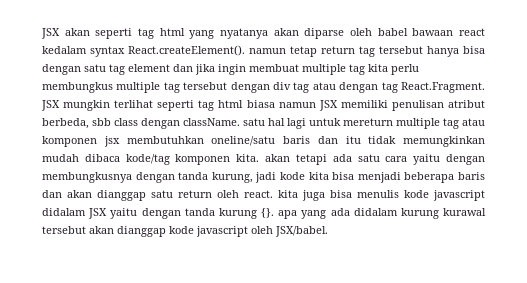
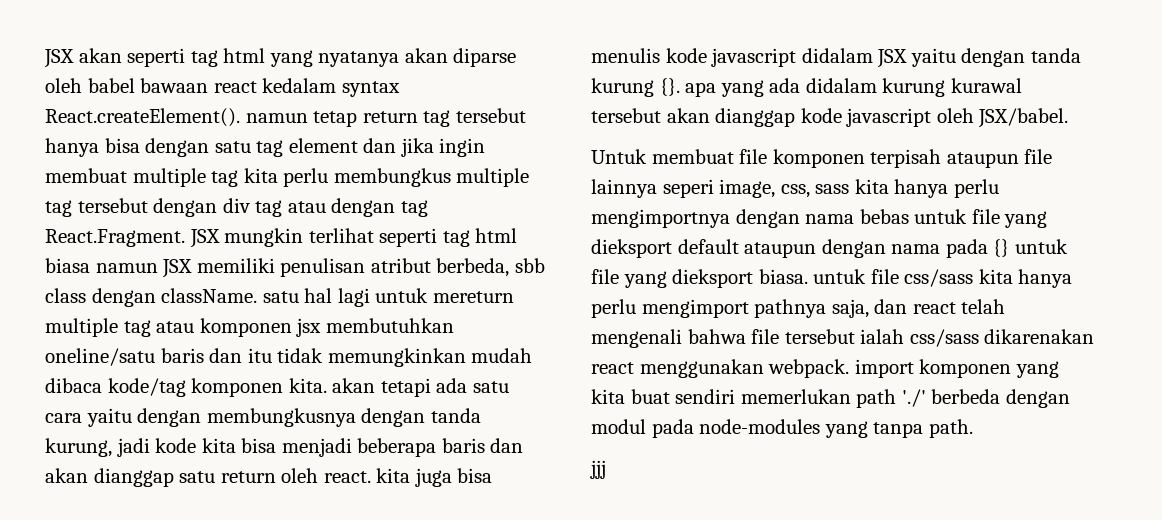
(328, 231) none -> [591,149,1053,168] [591,179,999,198] [591,209,1048,228] [591,239,1068,258] [591,269,1073,288] [591,299,1006,318] [591,329,1095,348] [591,359,1059,378] [591,389,1070,408] [591,419,973,438] [590,460,606,479] // Untuk membuat file komponen terpisah ataupun file lainnya seperi image, css, sass kita hanya perlu mengimportnya dengan nama bebas untuk file yang dieksport default ataupun dengan nama pada {} untuk file yang dieksport biasa. untuk file css/sass kita hanya perlu mengimport pathnya saja, dan react telah mengenali bahwa file tersebut ialah css/sass dikarenakan react menggunakan webpack. import komponen yang kita buat sendiri memerlukan path './' berbeda dengan modul pada node-modules yang tanpa path. // jjj

